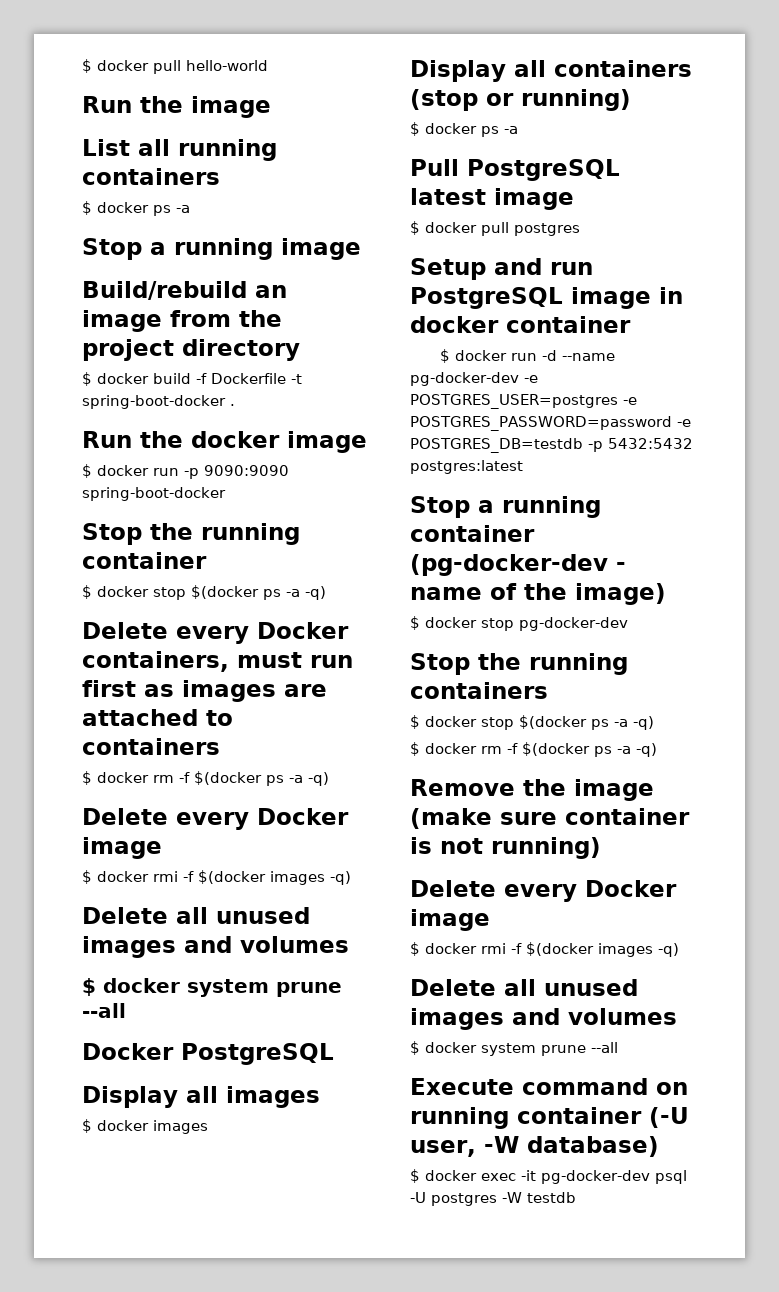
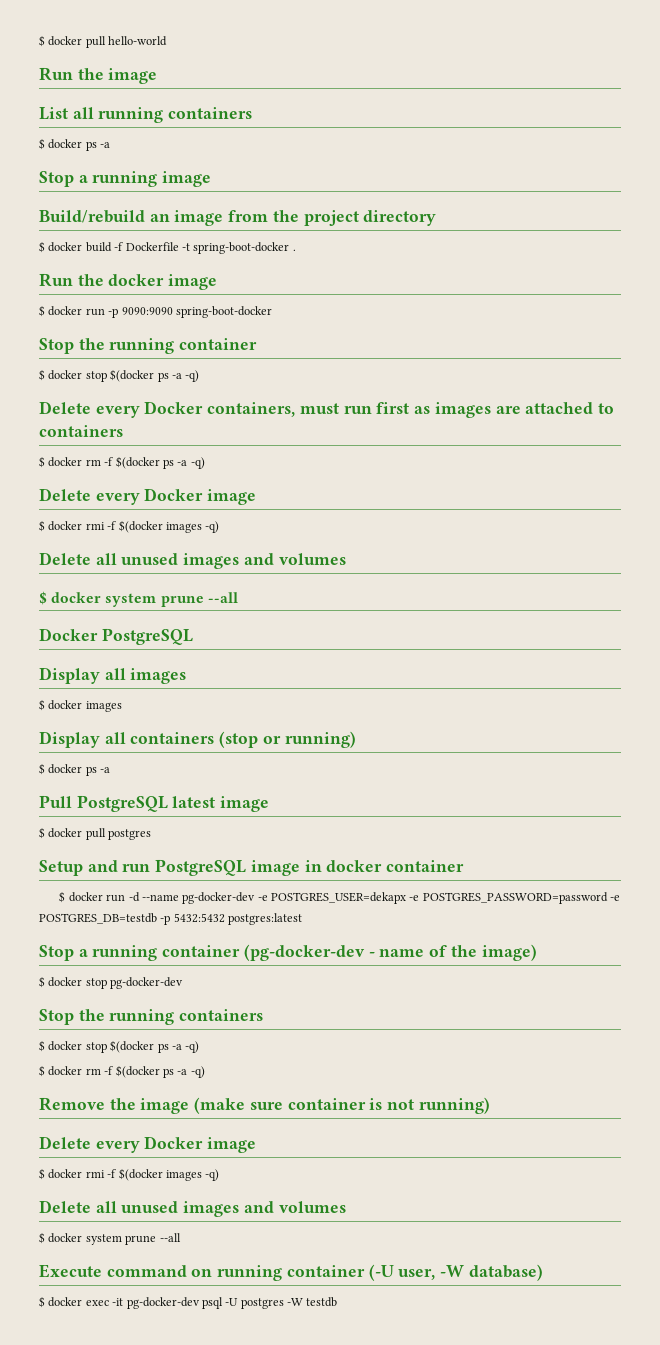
[410,394,618,409] POSTGRES_USER=postgres -> [271,892,407,904] POSTGRES_USER=dekapx

